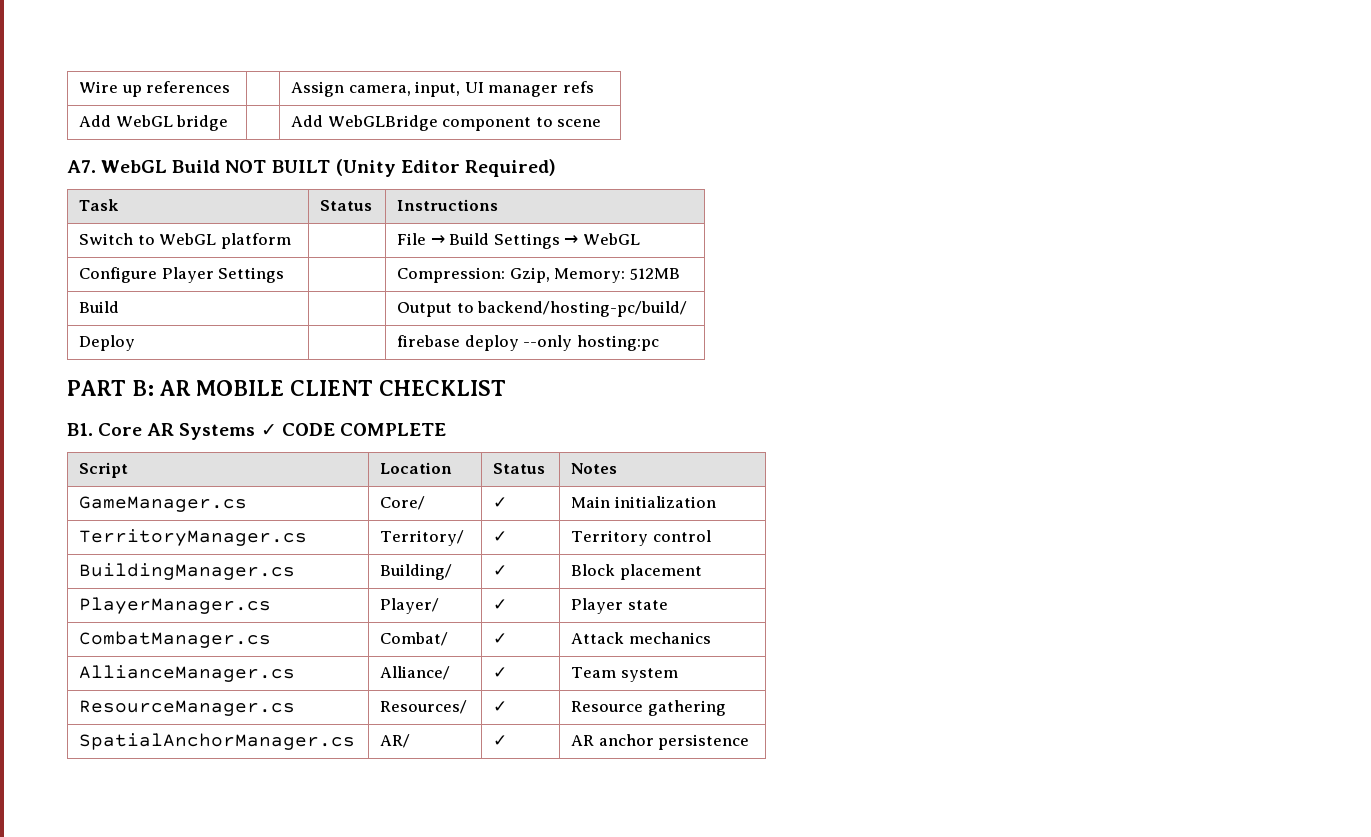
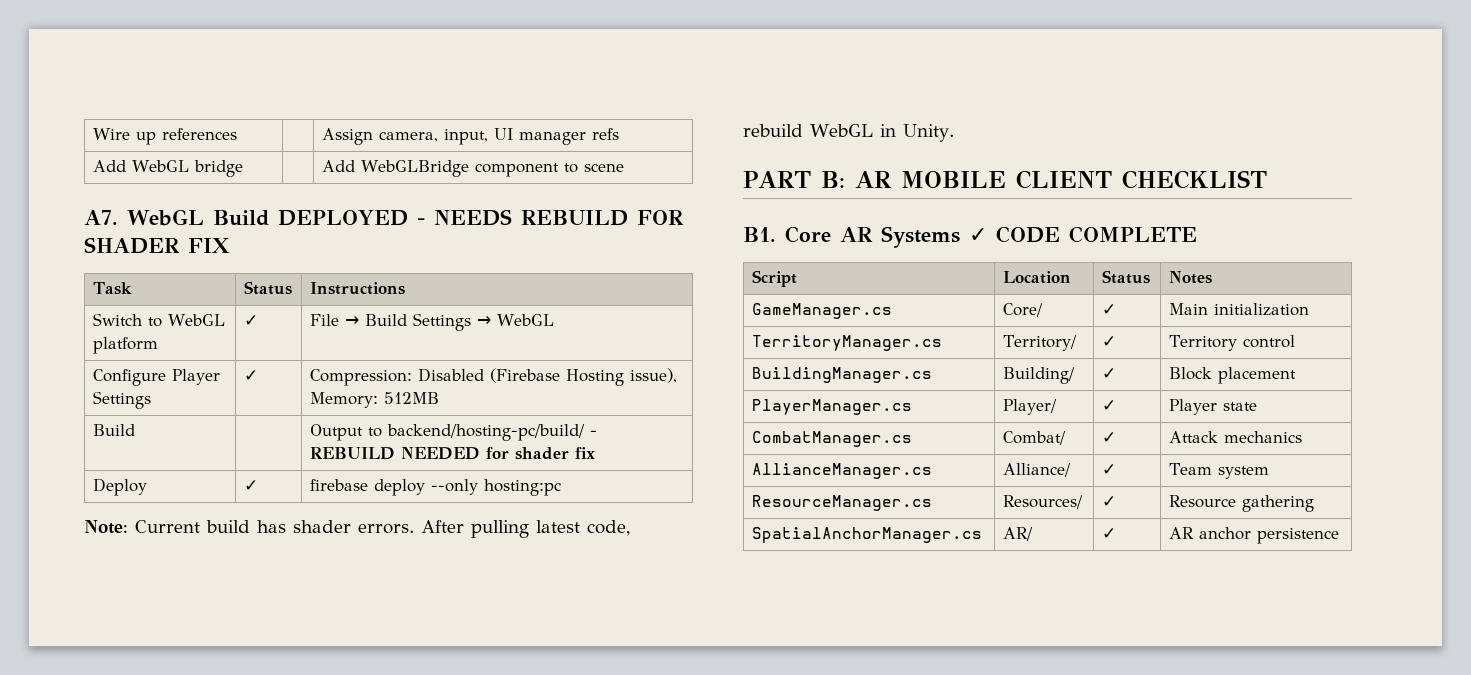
[225,159,556,177] NOT BUILT (Unity Editor Required) -> [277,209,684,226] [84,237,230,254] DEPLOYED - NEEDS REBUILD FOR SHADER FIX
(291, 241) none -> [243,315,258,326] ✓
(285, 275) none -> [243,370,258,381] ✓
[509,267,550,283] Gzip, -> [417,368,677,386] Disabled (Firebase Hosting issue),
(688, 309) none -> [589,430,597,436] [309,447,595,460] - REBUILD NEEDED for shader fix
(136, 343) none -> [243,480,258,491] ✓
(659, 343) none -> [84,520,630,538] [743,124,954,142] // Note: Current build has shader errors. After pulling latest code, rebuild WebGL in Unity.

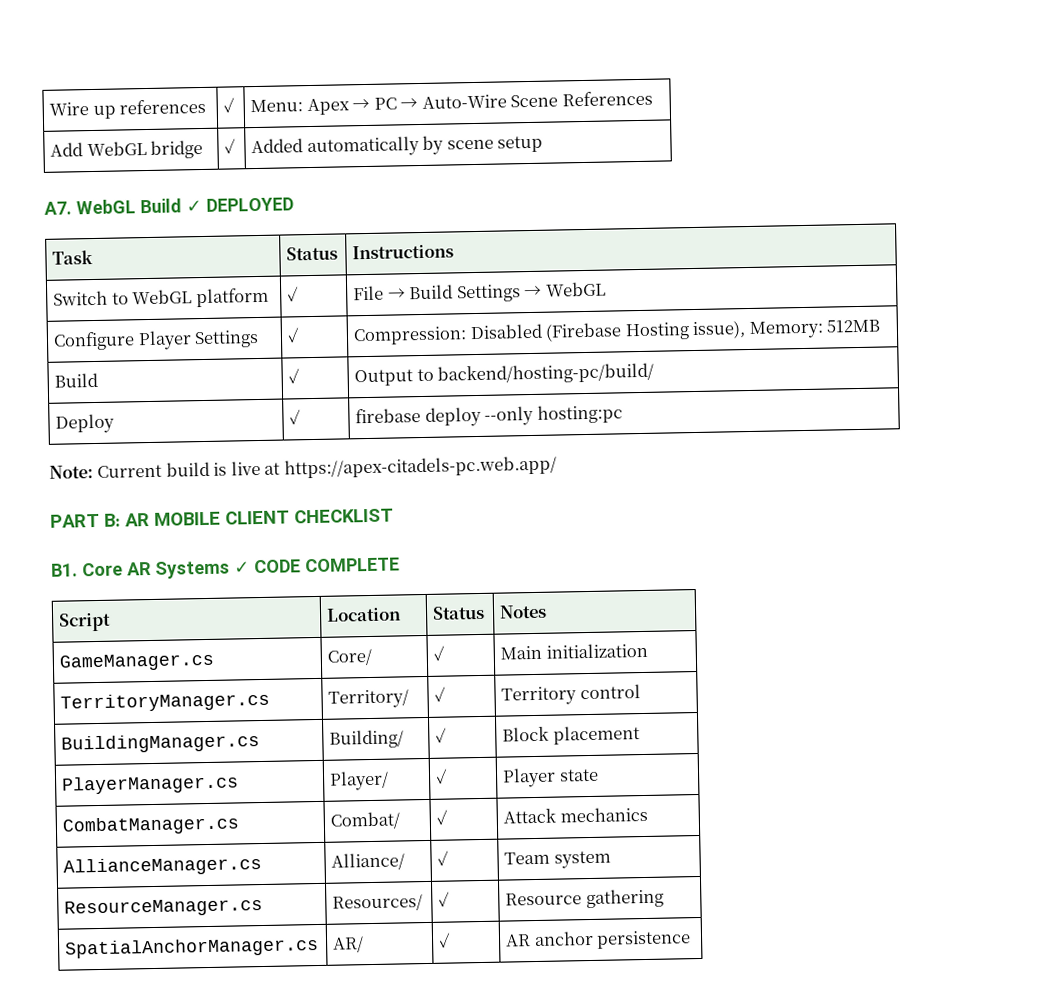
[321,128,619,145] | Assign camera, input, UI manager refs -> [223,97,236,113] [250,90,653,116] ✓ | Menu: Apex → PC → Auto-Wire Scene References
[321,160,578,177] | Add WebGLBridge component to -> [224,138,237,154] [251,135,445,158] ✓ | Added automatically by
(624, 167) none -> [497,135,544,153] setup
(269, 218) none -> [186,200,202,213] ✓
[416,209,684,226] [84,237,230,254] - NEEDS REBUILD FOR SHADER FIX -> (294, 204) none
(135, 430) none -> [288,368,301,384] ✓
[589,430,597,436] [309,447,595,460] - REBUILD NEEDED for shader fix -> (655, 373) none
[257,520,630,538] [743,124,954,142] has shader errors. After pulling latest code, rebuild WebGL in Unity. -> [213,455,557,479] is live at https://apex-citadels-pc.web.app/

